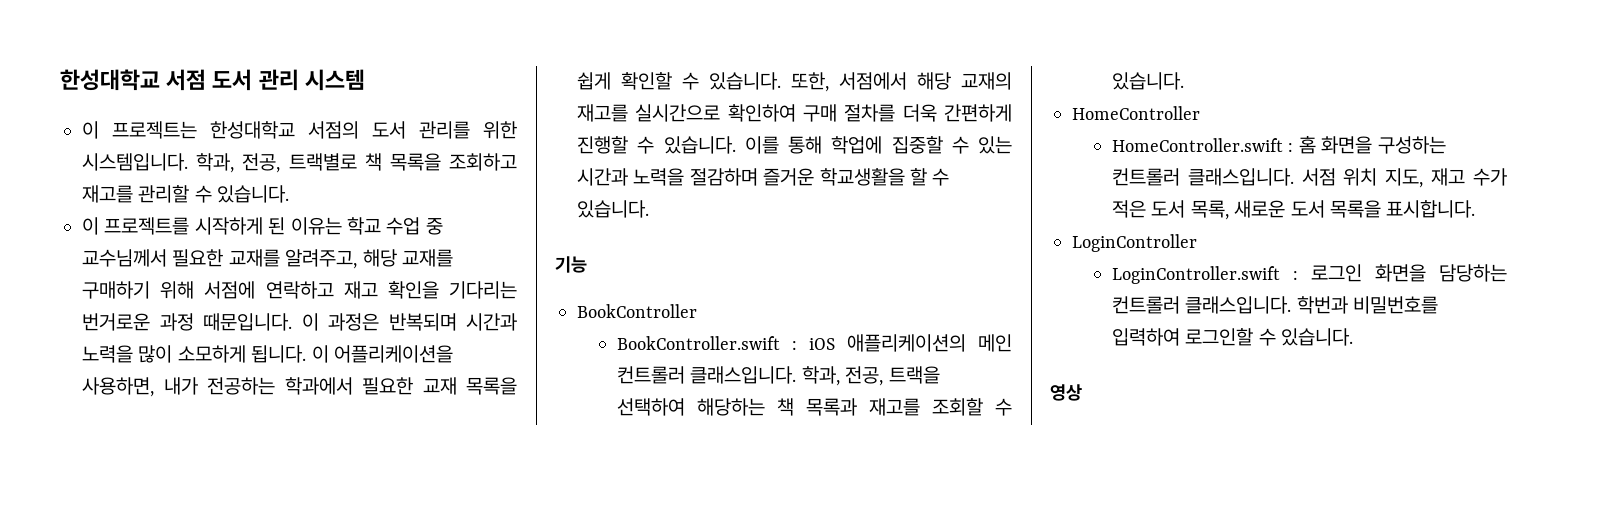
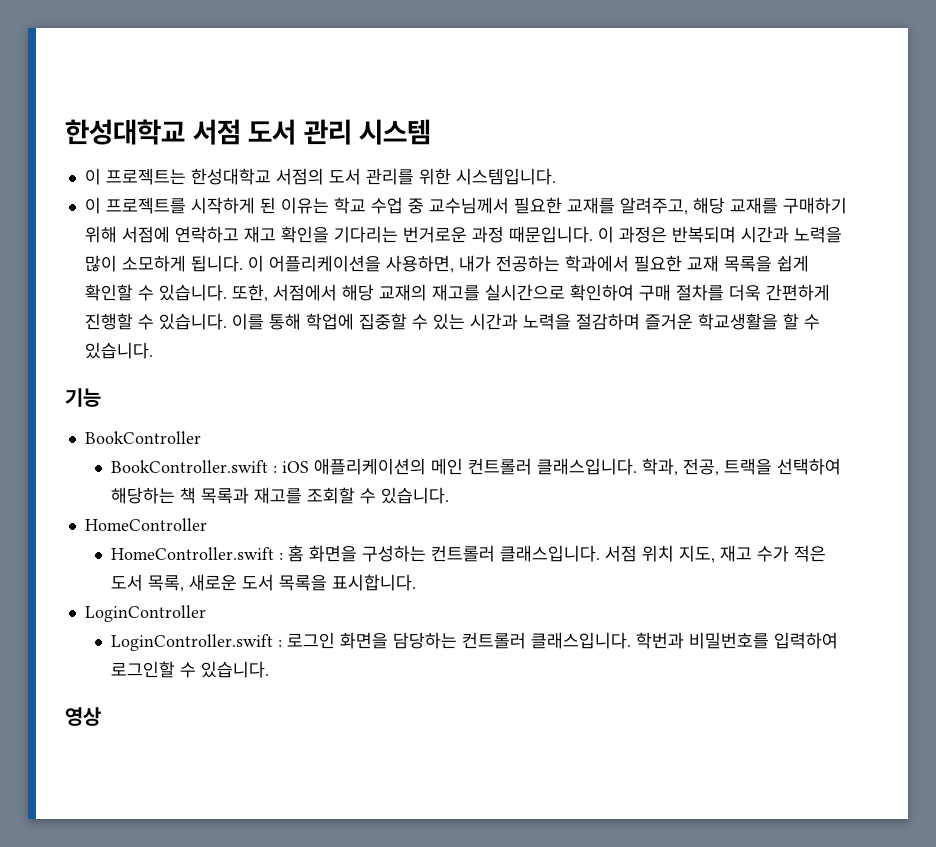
[196,153,518,173] [82,185,290,203] 학과, 전공, 트랙별로 책 목록을 조회하고 재고를 관리할 수 있습니다. -> (556, 176) none

